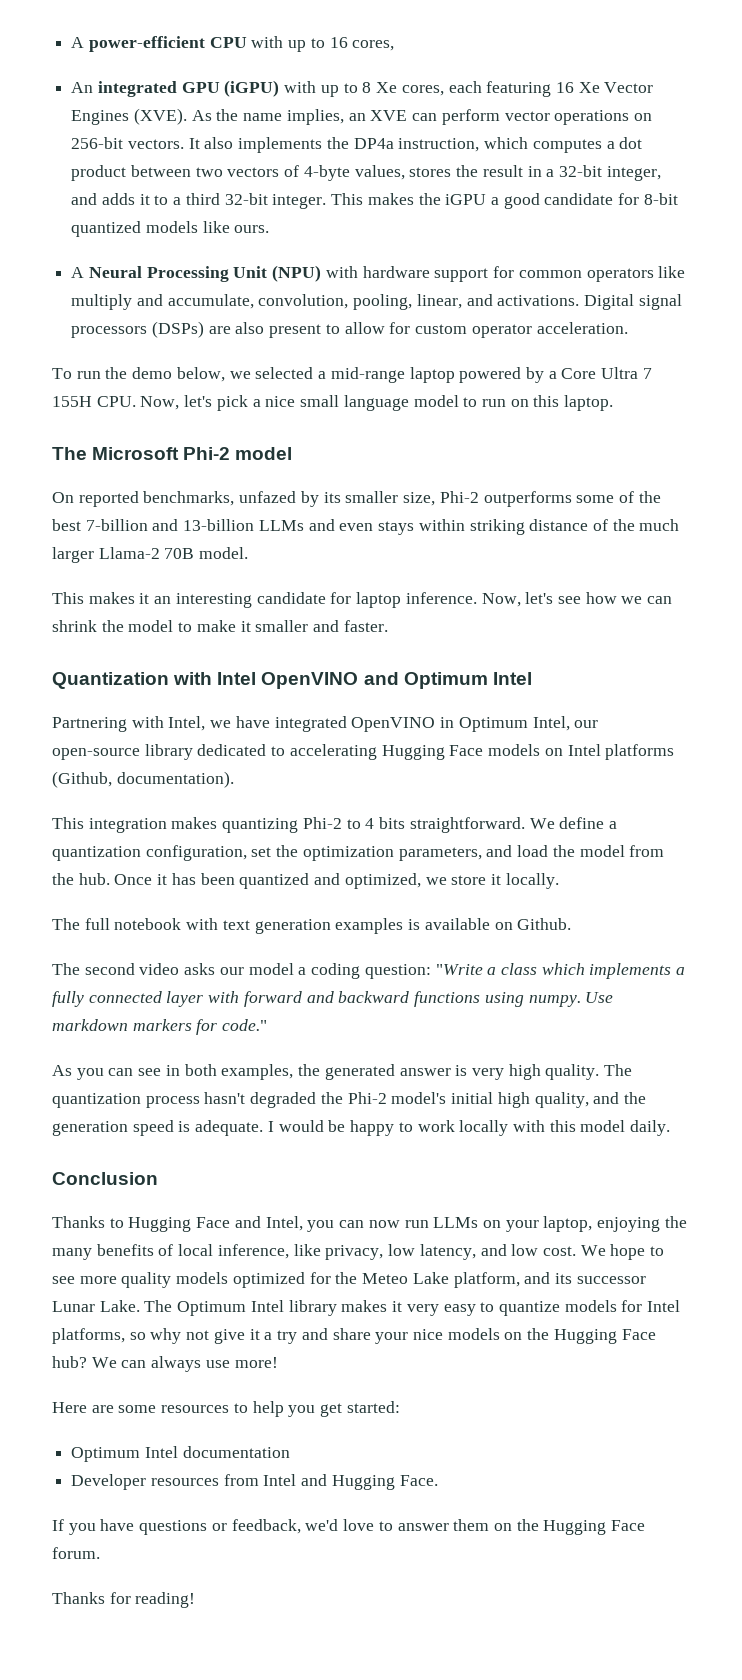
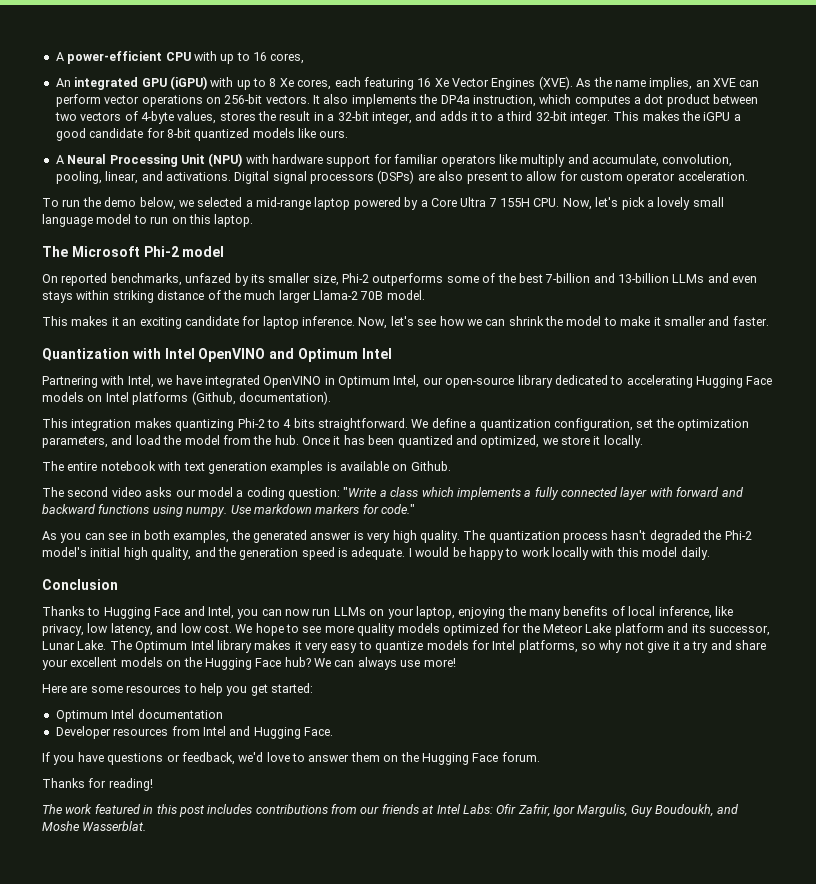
[518,270,582,278] common -> [394,154,439,164] familiar
[265,396,296,407] nice -> [657,197,691,210] lovely
[175,593,252,608] interesting -> [139,317,182,329] exciting
[84,918,110,930] full -> [67,462,98,471] entire
[362,1272,520,1288] Meteo Lake platform, -> [543,623,664,636] Meteor Lake platform
[576,1276,646,1284] successor -> [708,625,770,636] successor,
[412,1329,443,1340] nice -> [70,657,118,667] excellent
(196, 1600) none -> [42,804,738,817] [42,821,147,831] // The work featured in this post includes contributions from our friends at Intel Labs: Ofir Zafrir, Igor Margulis, Guy Boudoukh, and Moshe Wasserblat.

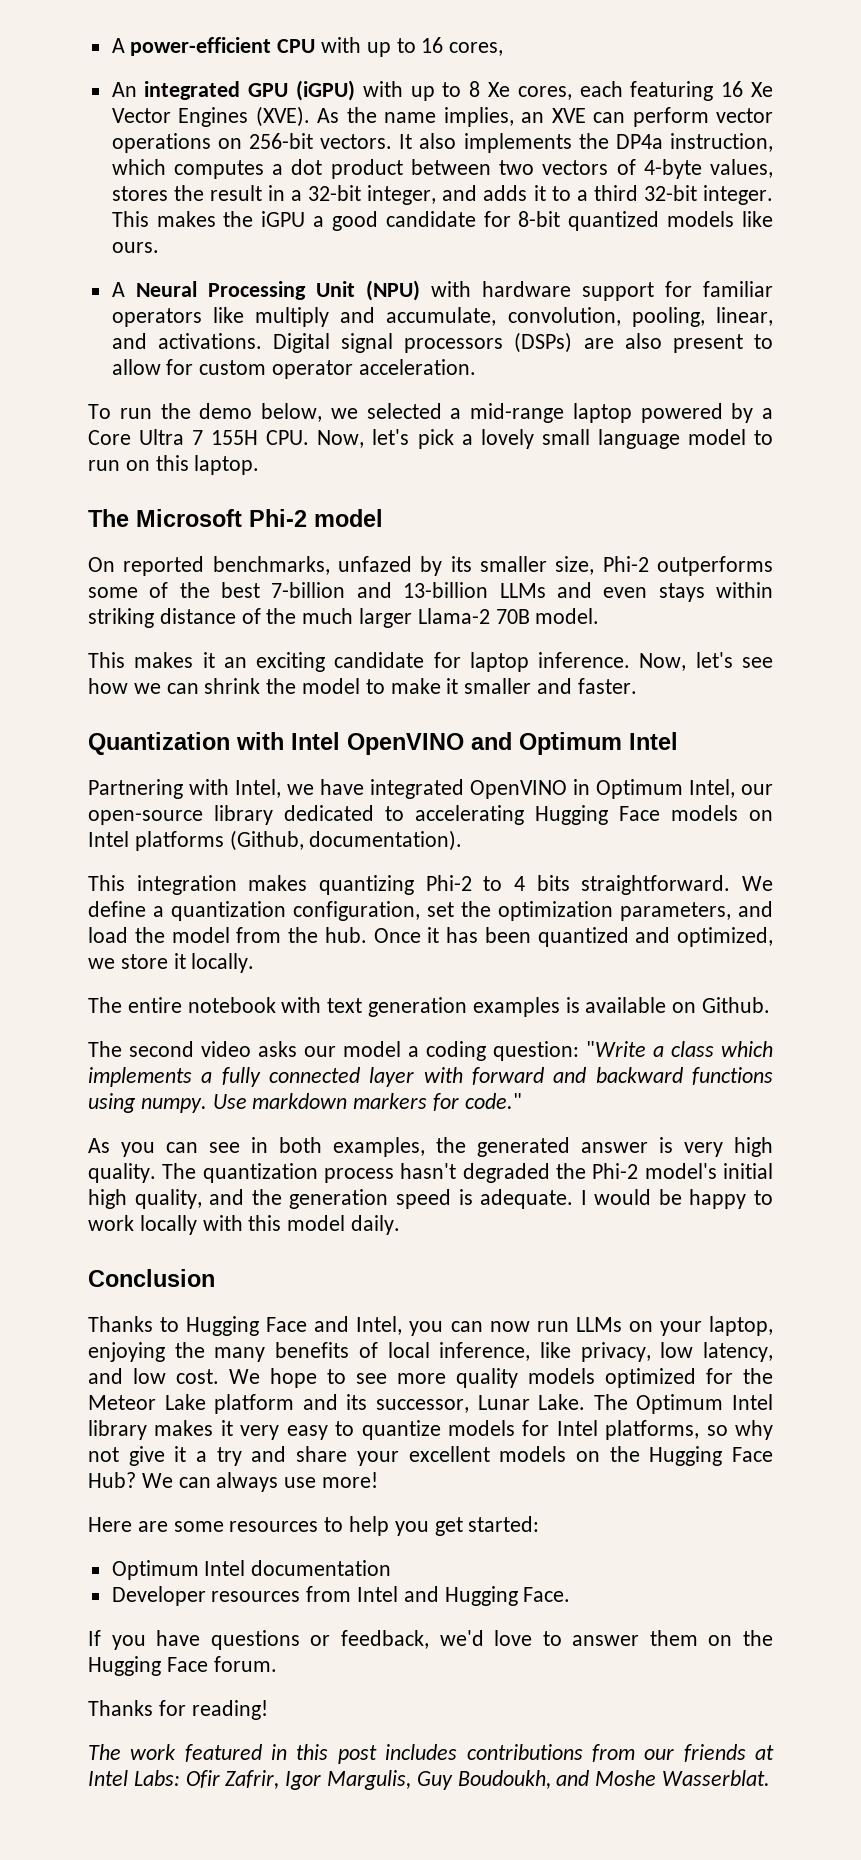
[284,657,311,667] hub? -> [88,1472,136,1488] Hub?

